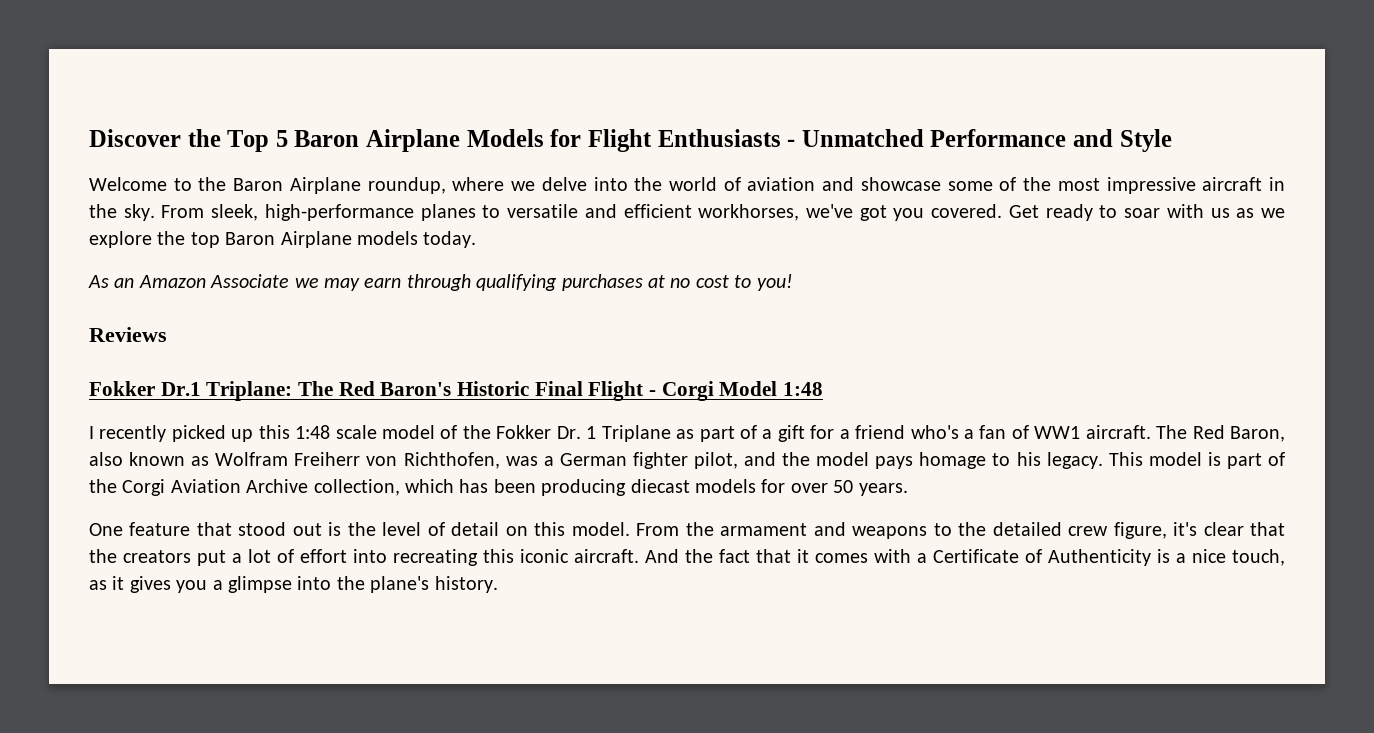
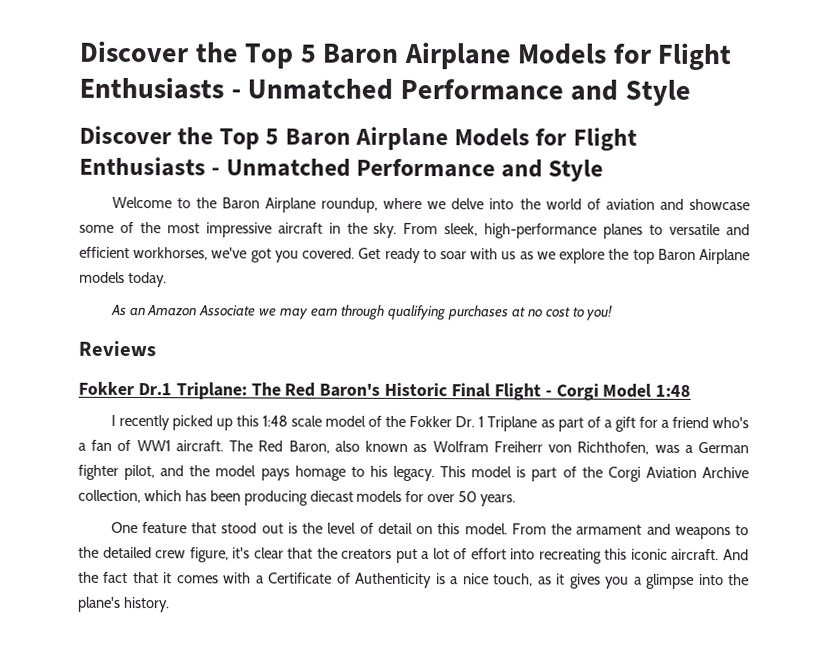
(1172, 140) none -> [79,125,637,151] [79,156,604,182] // Discover the Top 5 Baron Airplane Models for Flight Enthusiasts - Unmatched Performance and Style

